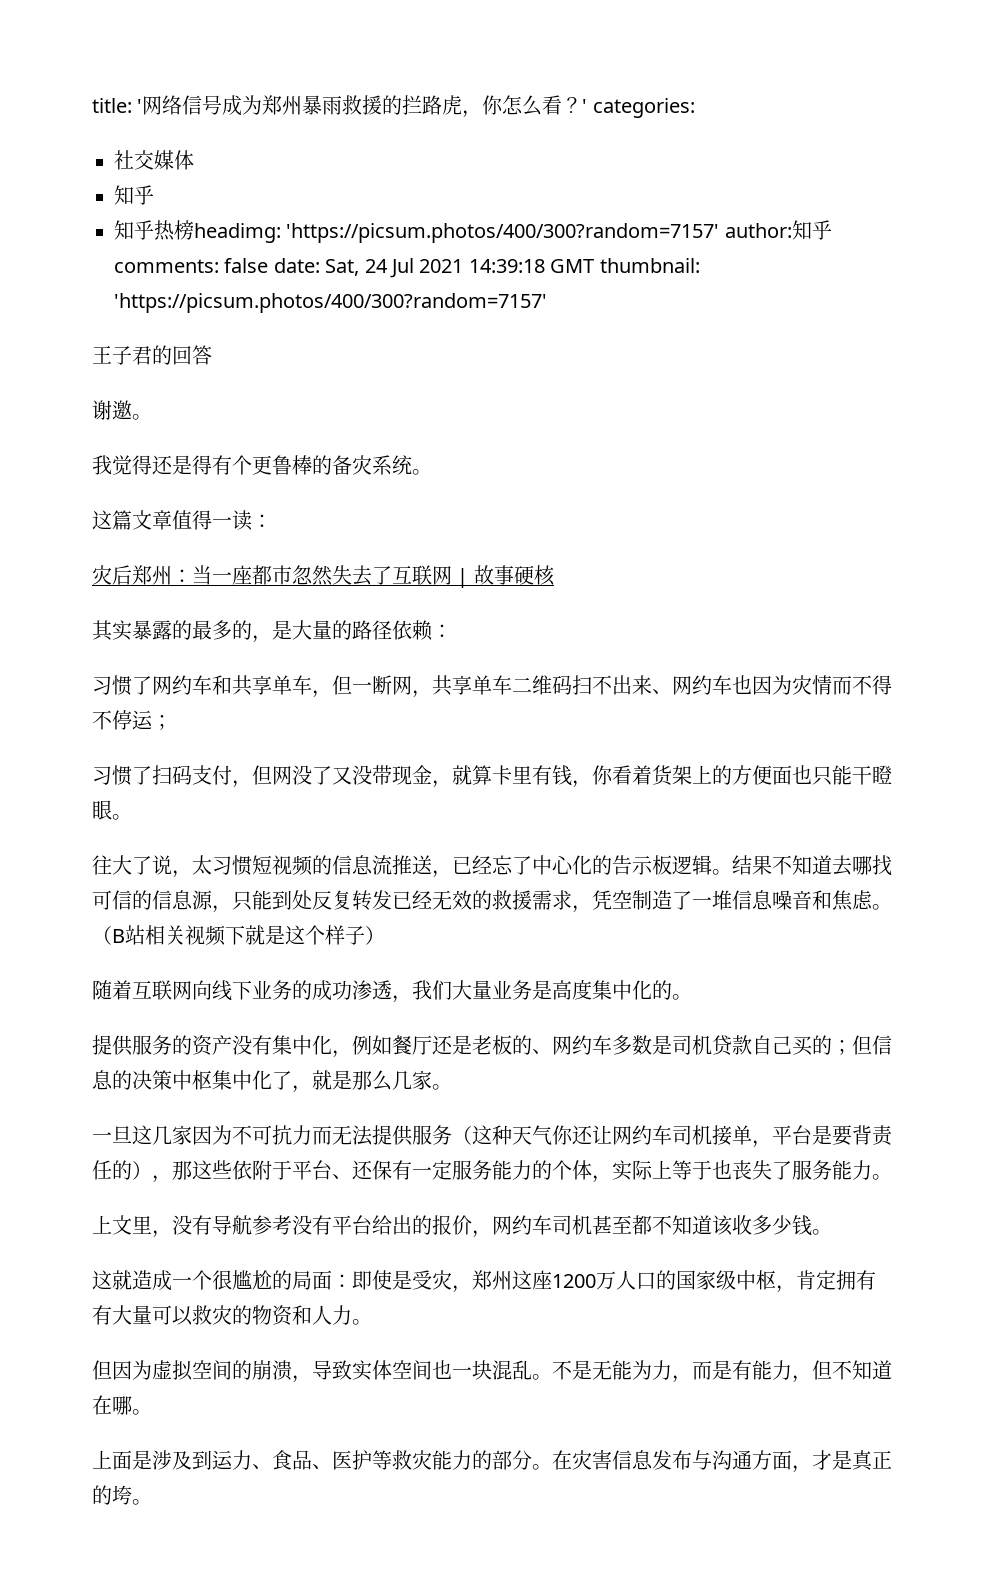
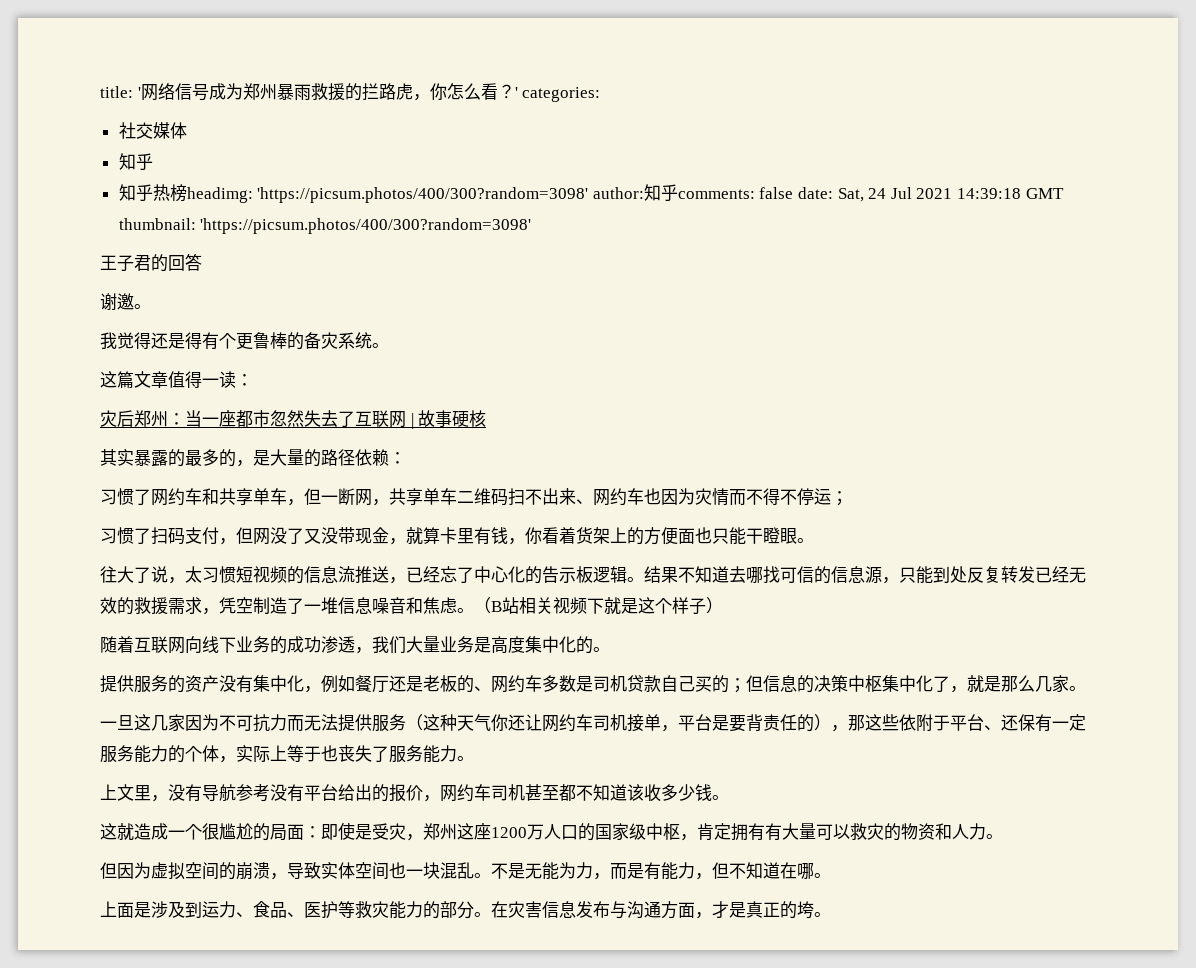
[286,223,720,243] 'https://picsum.photos/400/300?random=7157' -> [257,187,589,203] 'https://picsum.photos/400/300?random=3098'
[114,293,547,313] 'https://picsum.photos/400/300?random=7157' -> [200,218,532,234] 'https://picsum.photos/400/300?random=3098'

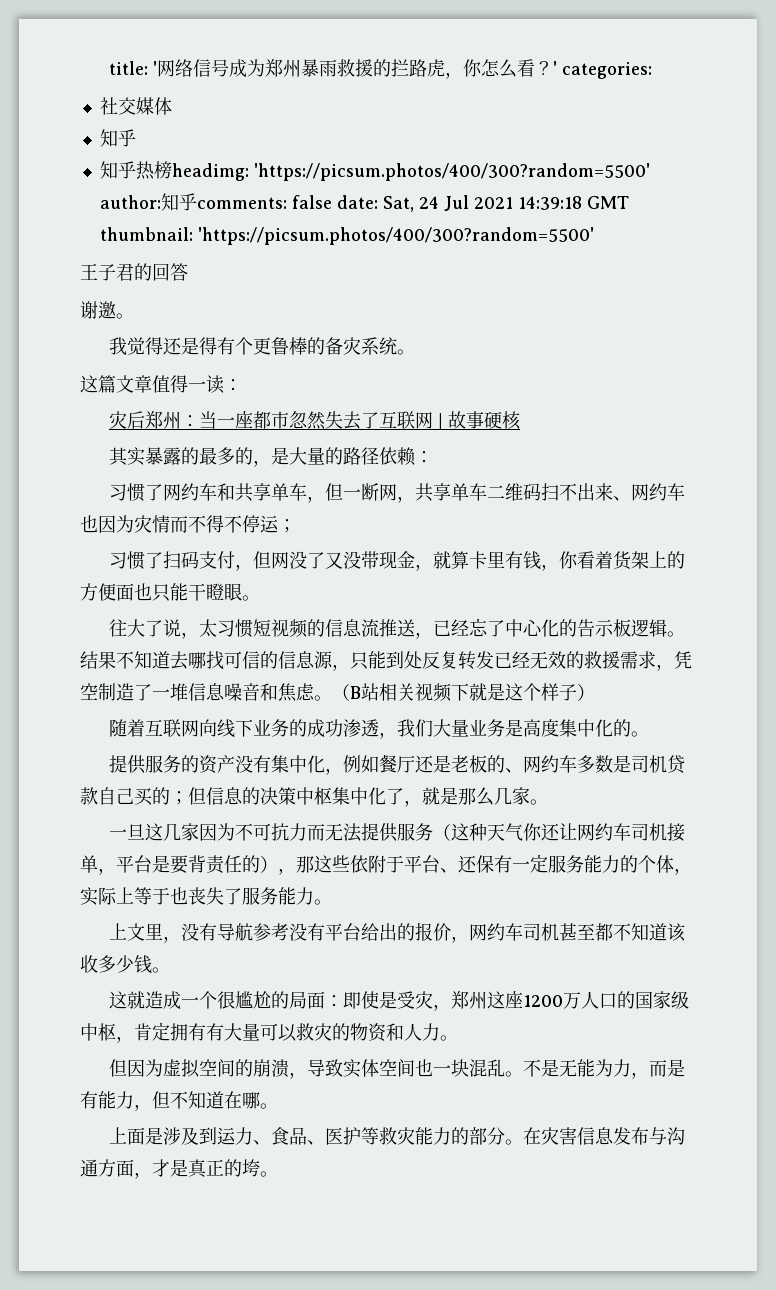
[257,187,589,203] 'https://picsum.photos/400/300?random=3098' -> [253,163,650,181] 'https://picsum.photos/400/300?random=5500'
[200,218,532,234] 'https://picsum.photos/400/300?random=3098' -> [197,227,594,245] 'https://picsum.photos/400/300?random=5500'

